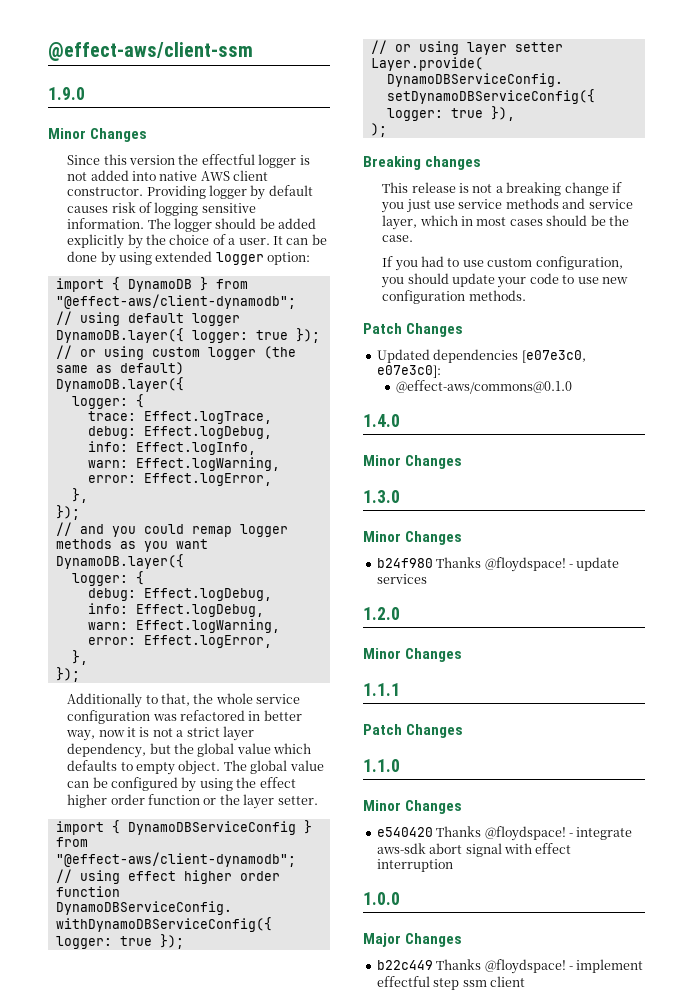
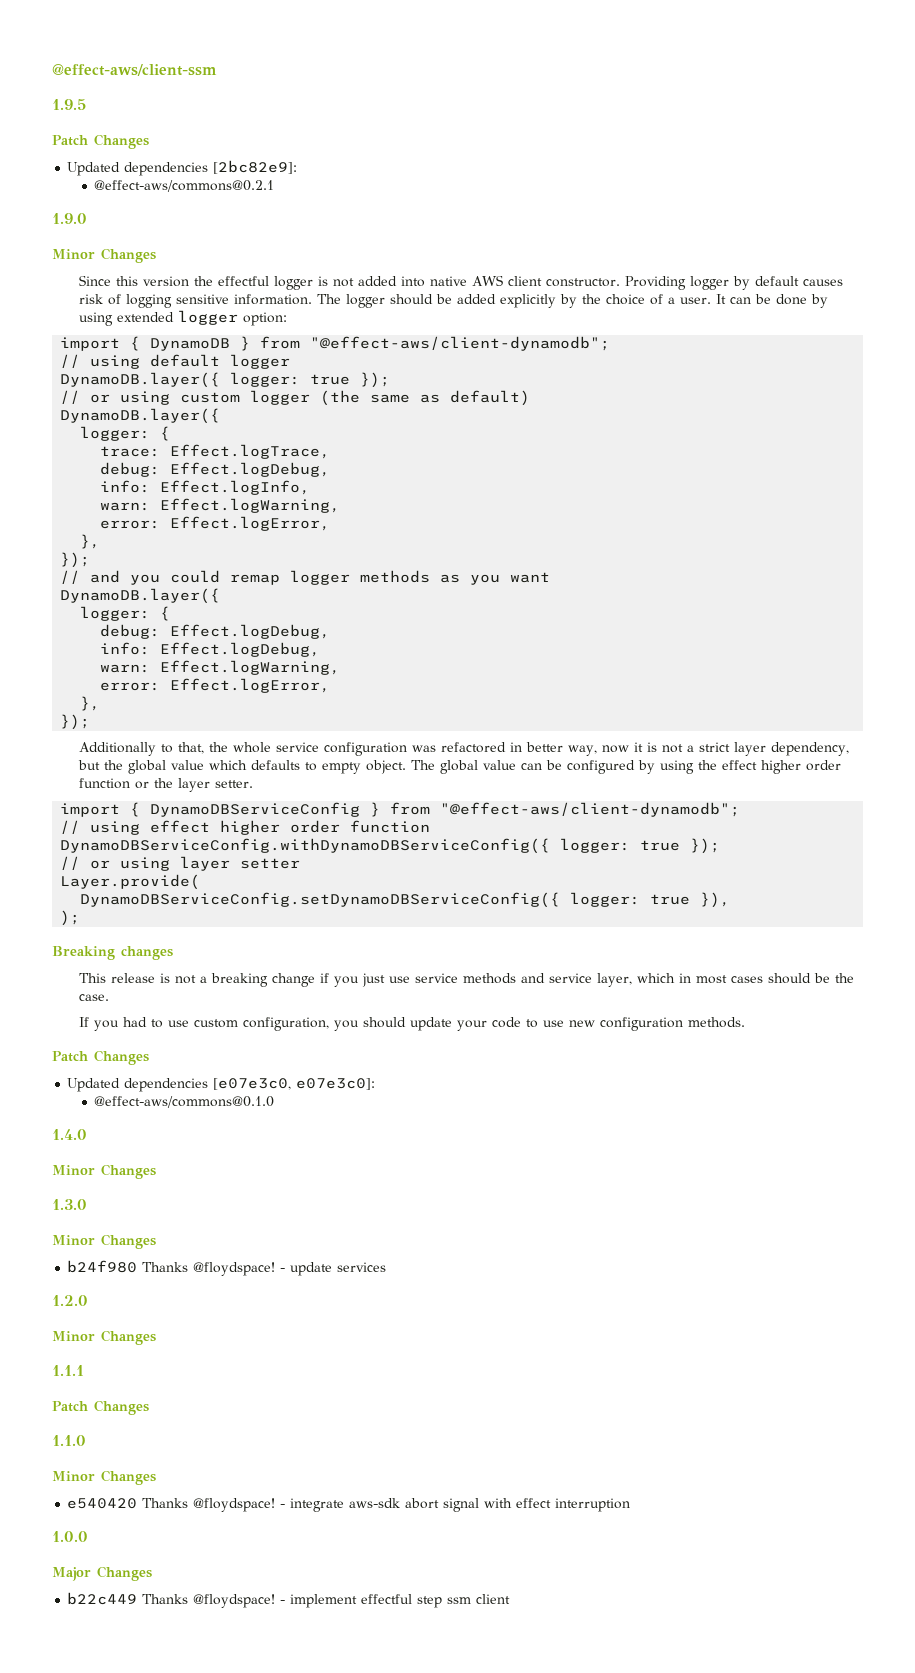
(253, 51) none -> [52,99,86,110] [52,134,149,149] [67,160,298,176] [94,180,275,192] // 1.9.5 // Patch Changes // Updated dependencies [2bc82e9]: // @effect-aws/commons@0.2.1

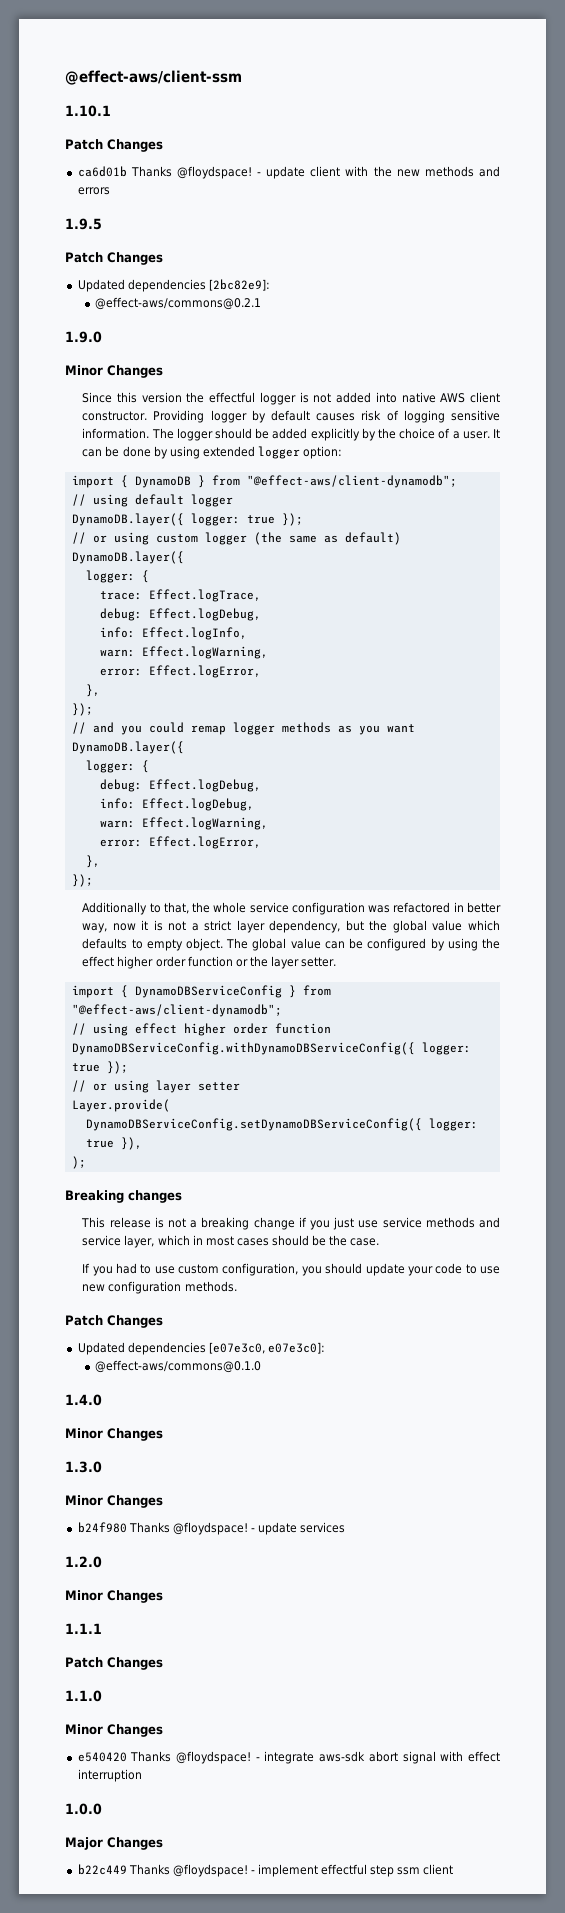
(217, 70) none -> [65,105,111,117] [65,139,163,152] [77,166,500,179] [77,187,110,195] // 1.10.1 // Patch Changes // ca6d01b Thanks @floydspace! - update client with the new methods and errors

